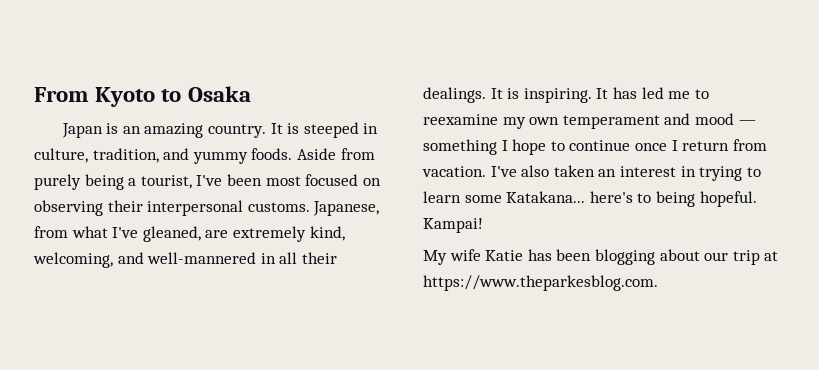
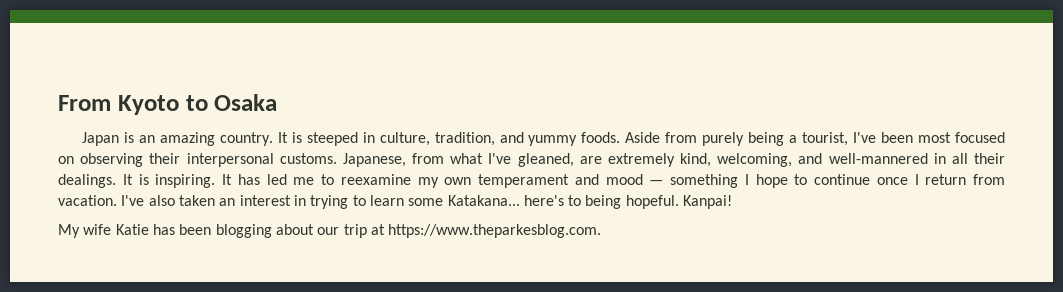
[423,218,483,233] Kampai! -> [683,195,733,209] Kanpai!

